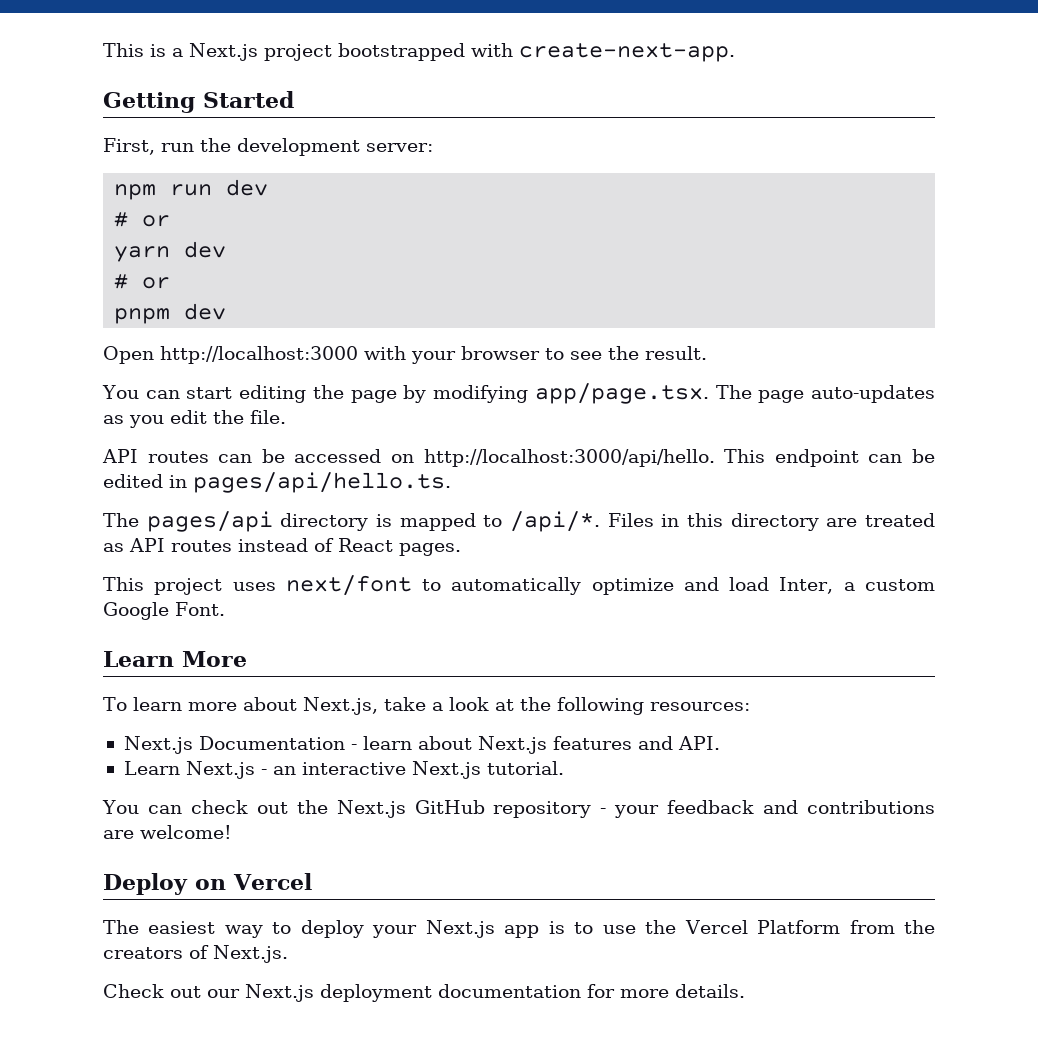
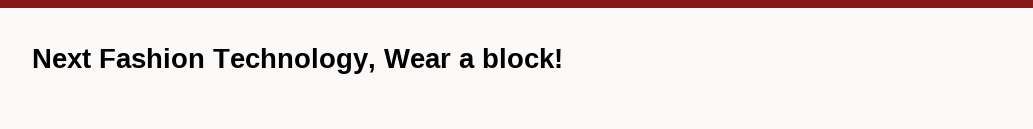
[103,43,735,62] [103,91,294,113] [103,138,433,156] [114,179,269,200] [114,212,171,227] [114,241,227,262] [114,274,171,289] [114,303,227,324] [103,346,707,364] [102,383,935,404] [103,410,286,428] [102,449,936,467] [103,472,451,493] [103,511,935,532] [103,538,461,556] [103,575,935,596] [103,602,225,620] [103,651,247,667] [103,697,750,715] [123,736,720,754] [123,761,564,779] [102,800,935,818] [103,825,232,839] [103,873,312,895] [103,920,936,938] [103,945,288,963] [103,984,745,1002] This is a Next.js project bootstrapped with create-next-app. // Getting Started // First, run the development server: // npm run dev // # or // yarn dev // # or // pnpm dev // Open http://localhost:3000 with your browser to see the result. // You can start editing the page by modifying app/page.tsx. The page auto-updates as you edit the file. // API routes can be accessed on http://localhost:3000/api/hello. This endpoint can be edited in pages/api/hello.ts. // The pages/api directory is mapped to /api/*. Files in this directory are treated as API routes instead of React pages. // This project uses next/font to automatically optimize and load Inter, a custom Google Font. // Learn More // To learn more about Next.js, take a look at the following resources: // Next.js Documentation - learn about Next.js features and API. // Learn Next.js - an interactive Next.js tutorial. // You can check out the Next.js GitHub repository - your feedback and contributions are welcome! // Deploy on Vercel // The easiest way to deploy your Next.js app is to use the Vercel Platform from the creators of Next.js. // Check out our Next.js deployment documentation for more details. -> [32,48,563,74] Next Fashion Technology, Wear a block!

